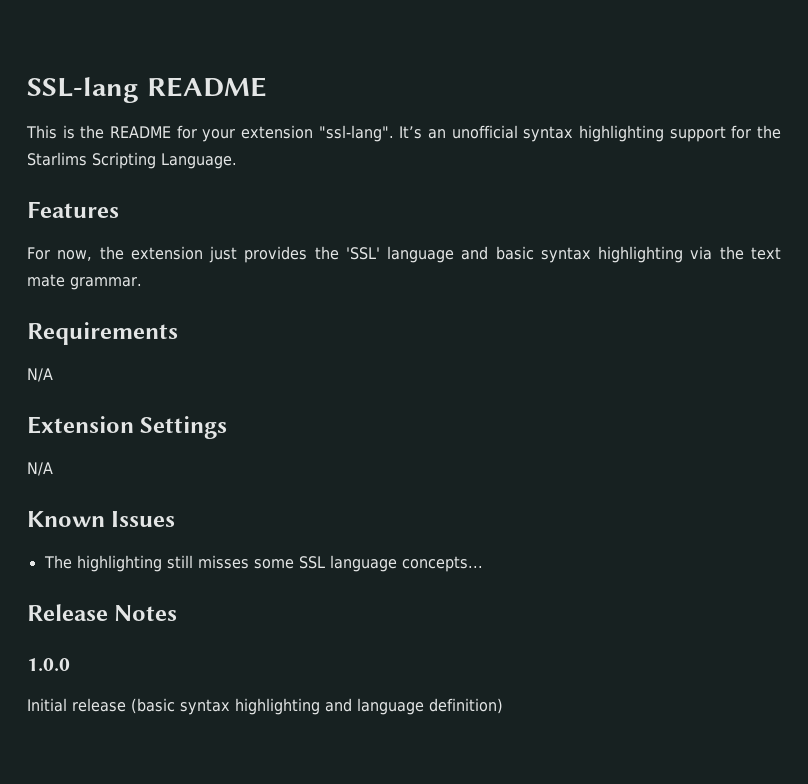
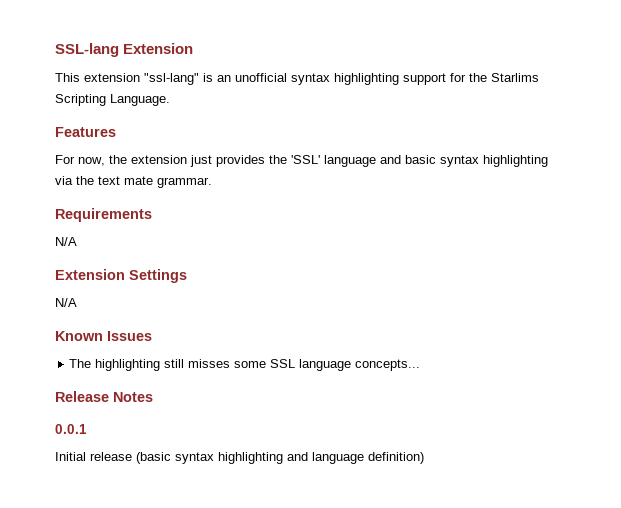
[146,77,267,97] README -> [123,43,194,54] Extension
[62,125,423,142] is the README for your extension "ssl-lang". It’s -> [84,73,213,85] extension "ssl-lang" is
[27,658,70,671] 1.0.0 -> [55,424,87,434] 0.0.1

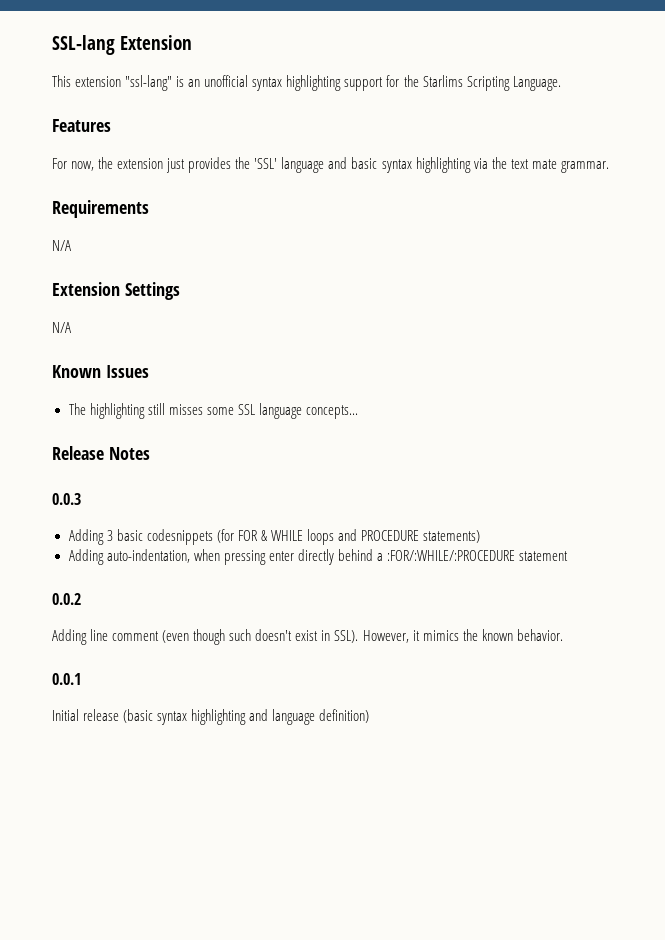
(153, 397) none -> [52,493,81,505] [68,529,481,545] [68,549,568,565] [52,593,81,605] [52,629,563,645] // 0.0.3 // Adding 3 basic codesnippets (for FOR & WHILE loops and PROCEDURE statements) // Adding auto-indentation, when pressing enter directly behind a :FOR/:WHILE/:PROCEDURE statement // 0.0.2 // Adding line comment (even though such doesn't exist in SSL). However, it mimics the known behavior.

